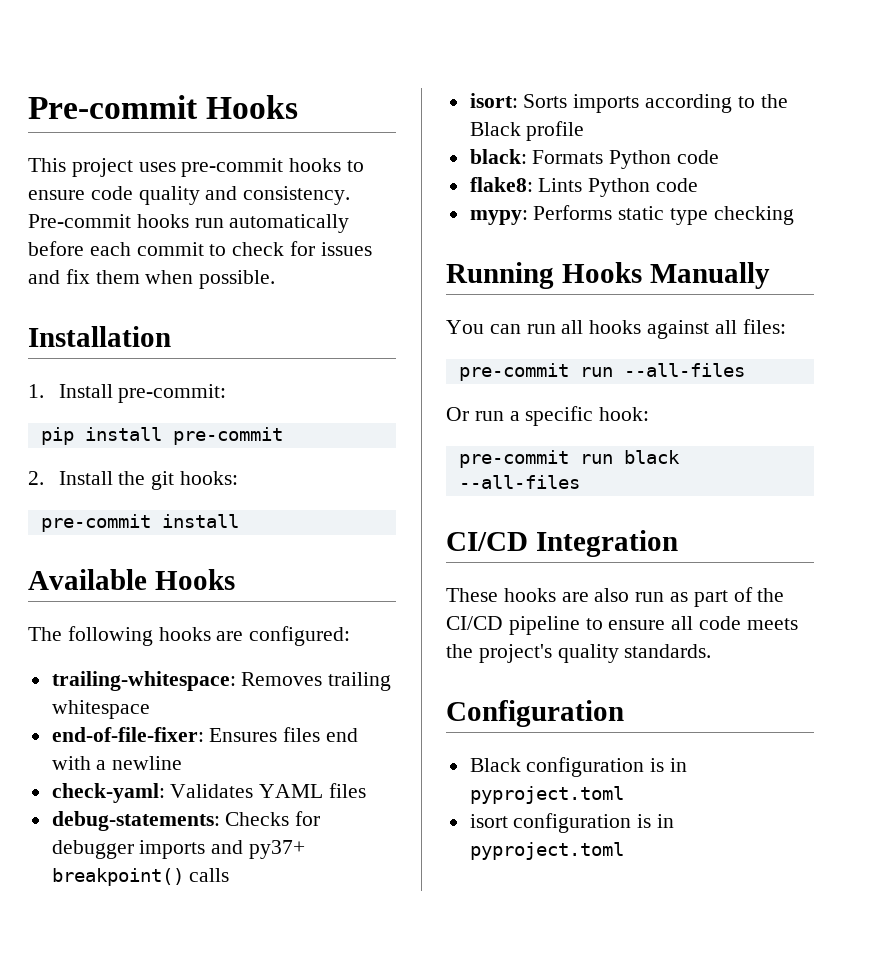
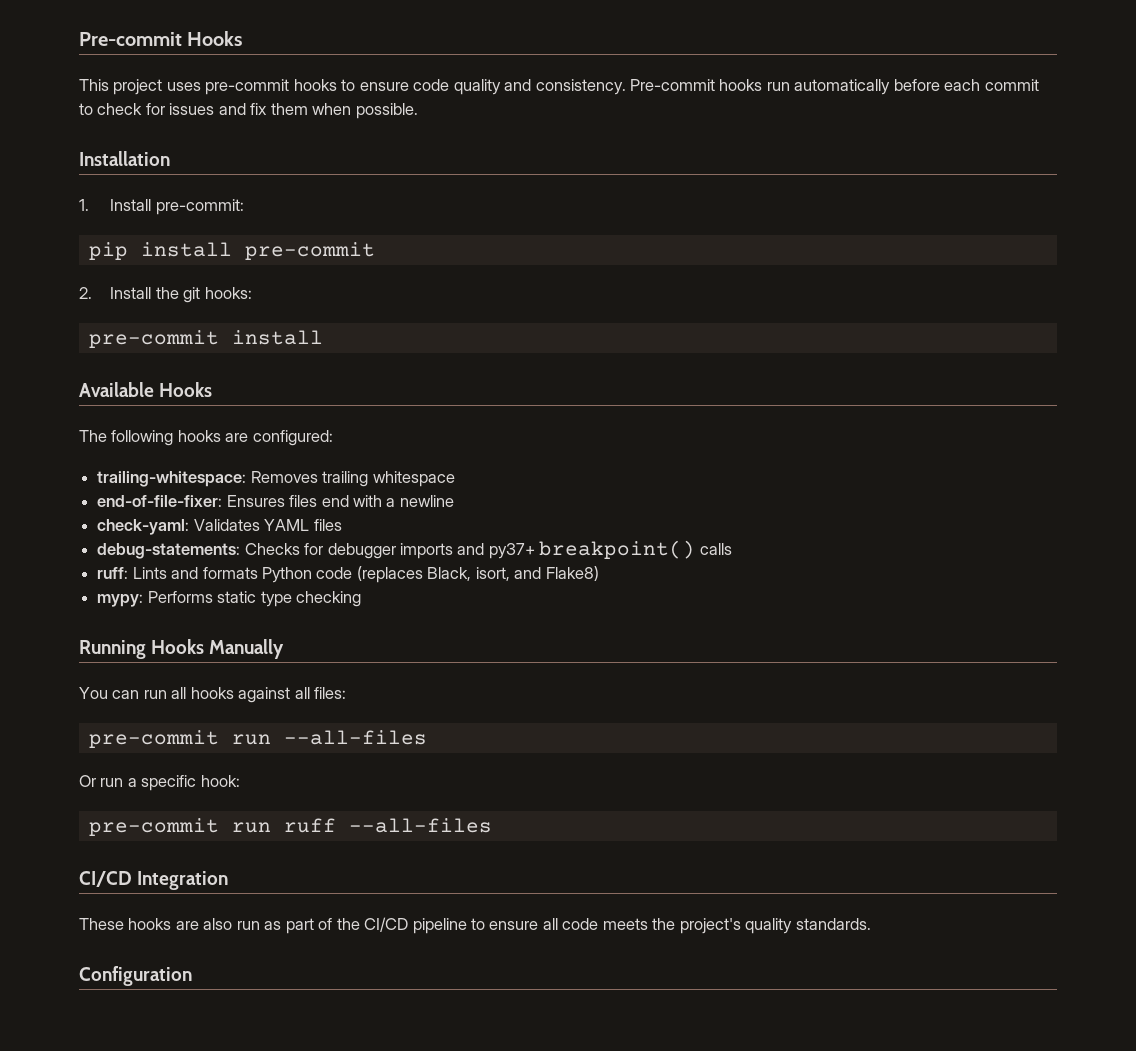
[469,93,788,113] [469,121,585,141] [469,149,720,169] [469,177,699,197] isort: Sorts imports according to the Black profile // black: Formats Python code // flake8: Lints Python code -> [97,566,599,583] ruff: Lints and formats Python code (replaces Black, isort, and Flake8)
[623,450,680,464] black -> [283,818,336,833] ruff
[469,757,688,777] [469,786,624,804] [469,813,675,833] [469,842,624,860] // Black configuration is in pyproject.toml // isort configuration is in pyproject.toml -> (192, 976) none

